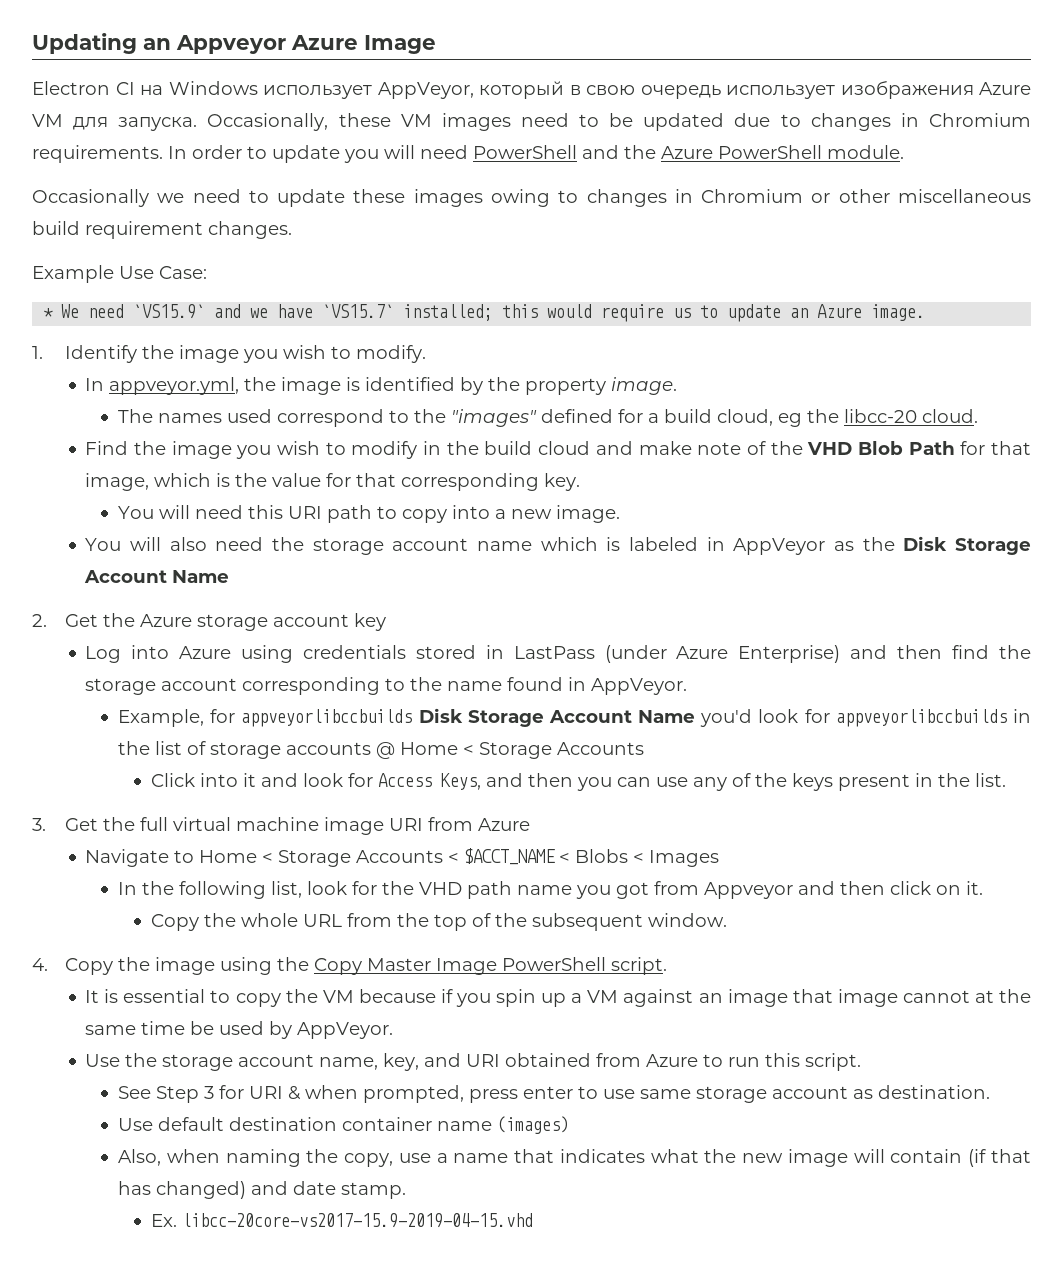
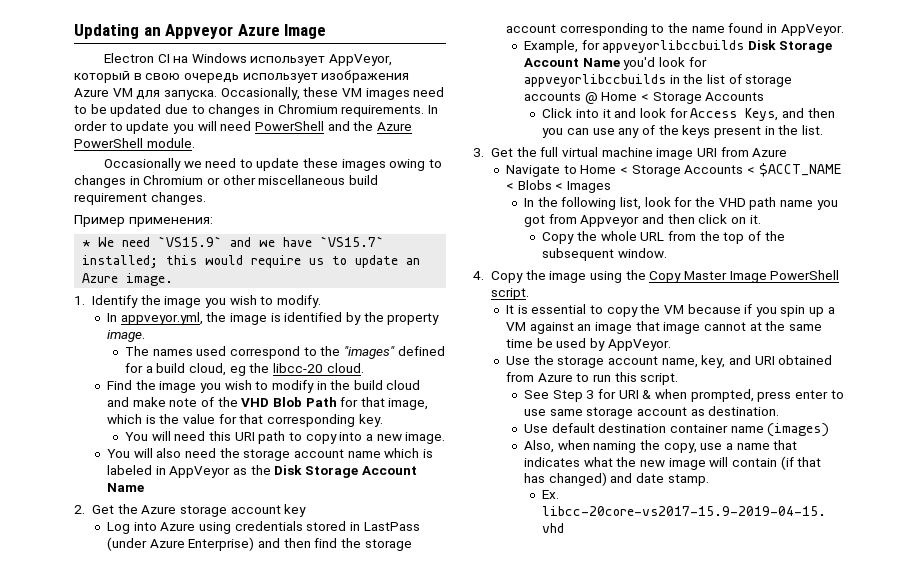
[32,265,207,283] Example Use Case: -> [74,215,213,227] Пример применения:

